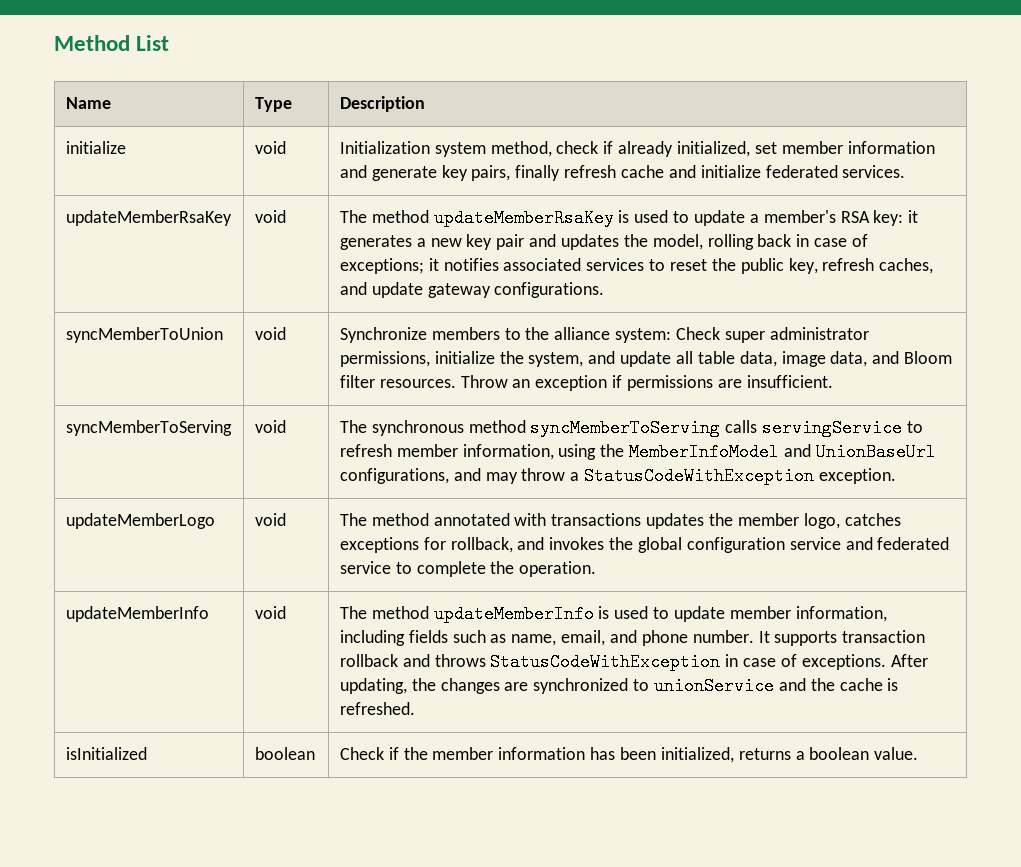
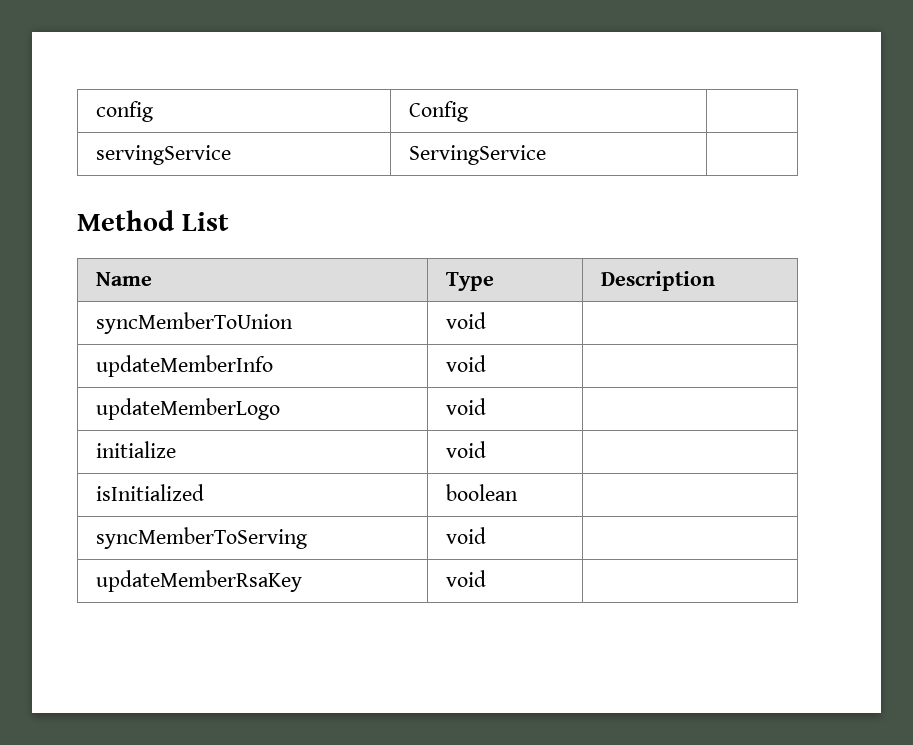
(54, 43) none -> [96,101,154,122] [409,101,469,122] [96,145,232,165] [409,145,547,165] config | Config | // servingService | ServingService | //
[65,141,126,154] [254,141,286,154] [339,141,935,157] [339,165,906,181] [65,210,232,226] [254,210,286,223] [339,209,919,227] [339,234,869,250] [339,258,934,274] [339,282,605,298] [65,327,223,343] [254,327,286,340] [339,327,869,343] [339,351,953,367] [339,375,833,391] [65,420,232,436] [254,420,286,433] [339,419,923,437] [339,443,936,461] [339,467,896,485] [65,513,215,529] [254,513,286,526] [339,513,901,529] [339,537,950,553] [339,561,597,577] [65,606,209,622] [254,606,286,619] [339,605,887,623] [339,630,926,646] [339,653,928,671] [339,677,899,695] [339,702,415,715] [65,747,147,760] [254,747,315,760] [339,747,919,763] initialize | void | Initialization system method, check if already initialized, set member information and generate key pairs, finally refresh cache and initialize federated services. // updateMemberRsaKey | void | The method updateMemberRsaKey is used to update a member's RSA key: it generates a new key pair and updates the model, rolling back in case of exceptions; it notifies associated services to reset the public key, refresh caches, and update gateway configurations. // syncMemberToUnion | void | Synchronize members to the alliance system: Check super administrator permissions, initialize the system, and update all table data, image data, and Bloom filter resources. Throw an exception if permissions are insufficient. // syncMemberToServing | void | The synchronous method syncMemberToServing calls servingService to refresh member information, using the MemberInfoModel and UnionBaseUrl configurations, and may throw a StatusCodeWithException exception. // updateMemberLogo | void | The method annotated with transactions updates the member logo, catches exceptions for rollback, and invokes the global configuration service and federated service to complete the operation. // updateMemberInfo | void | The method updateMemberInfo is used to update member information, including fields such as name, email, and phone number. It supports transaction rollback and throws StatusCodeWithException in case of exceptions. After updating, the changes are synchronized to unionService and the cache is refreshed. // isInitialized | boolean | Check if the member information has been initialized, returns a boolean value. -> [96,312,294,334] [446,312,487,329] [96,355,274,377] [446,355,487,372] [96,398,281,420] [446,398,487,415] [96,441,177,458] [446,441,487,458] [96,484,205,501] [446,484,519,501] [96,527,308,549] [446,527,487,544] [96,570,303,592] [446,570,487,587] syncMemberToUnion | void | // updateMemberInfo | void | // updateMemberLogo | void | // initialize | void | // isInitialized | boolean | // syncMemberToServing | void | // updateMemberRsaKey | void |

